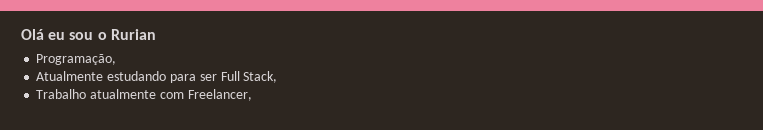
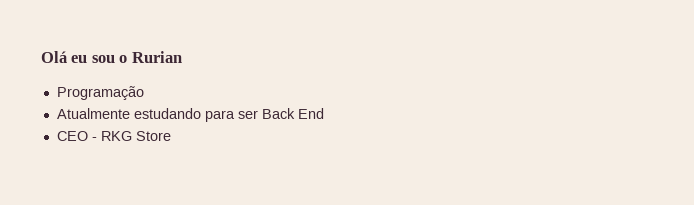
[36,54,117,65] Programação, -> [56,86,144,100] Programação
[220,71,278,83] [36,89,252,101] Full Stack, // Trabalho atualmente com Freelancer, -> [261,108,324,119] [56,131,171,141] Back End // CEO - RKG Store

